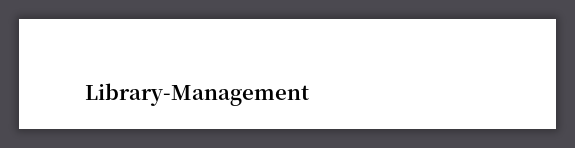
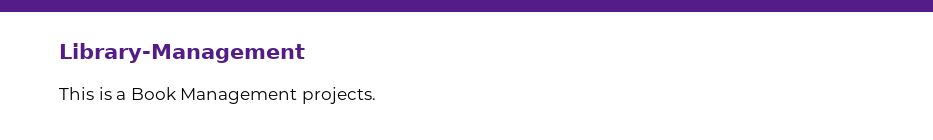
(309, 94) none -> [59,87,376,104] // This is a Book Management projects.

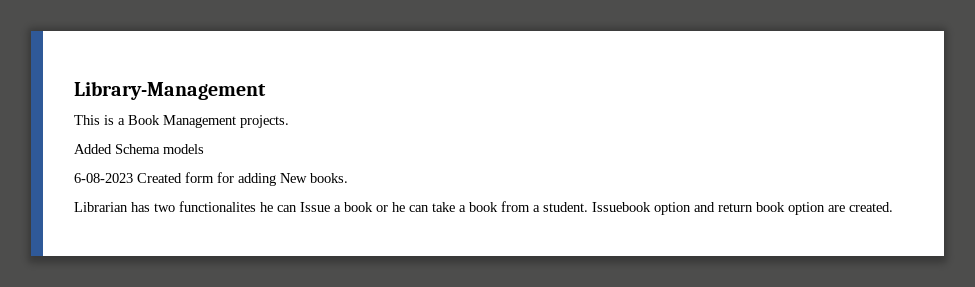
(376, 95) none -> [74,144,204,154] [74,172,348,186] [74,201,893,215] // Added Schema models // 6-08-2023 Created form for adding New books. // Librarian has two functionalites he can Issue a book or he can take a book from a student. Issuebook option and return book option are created.

